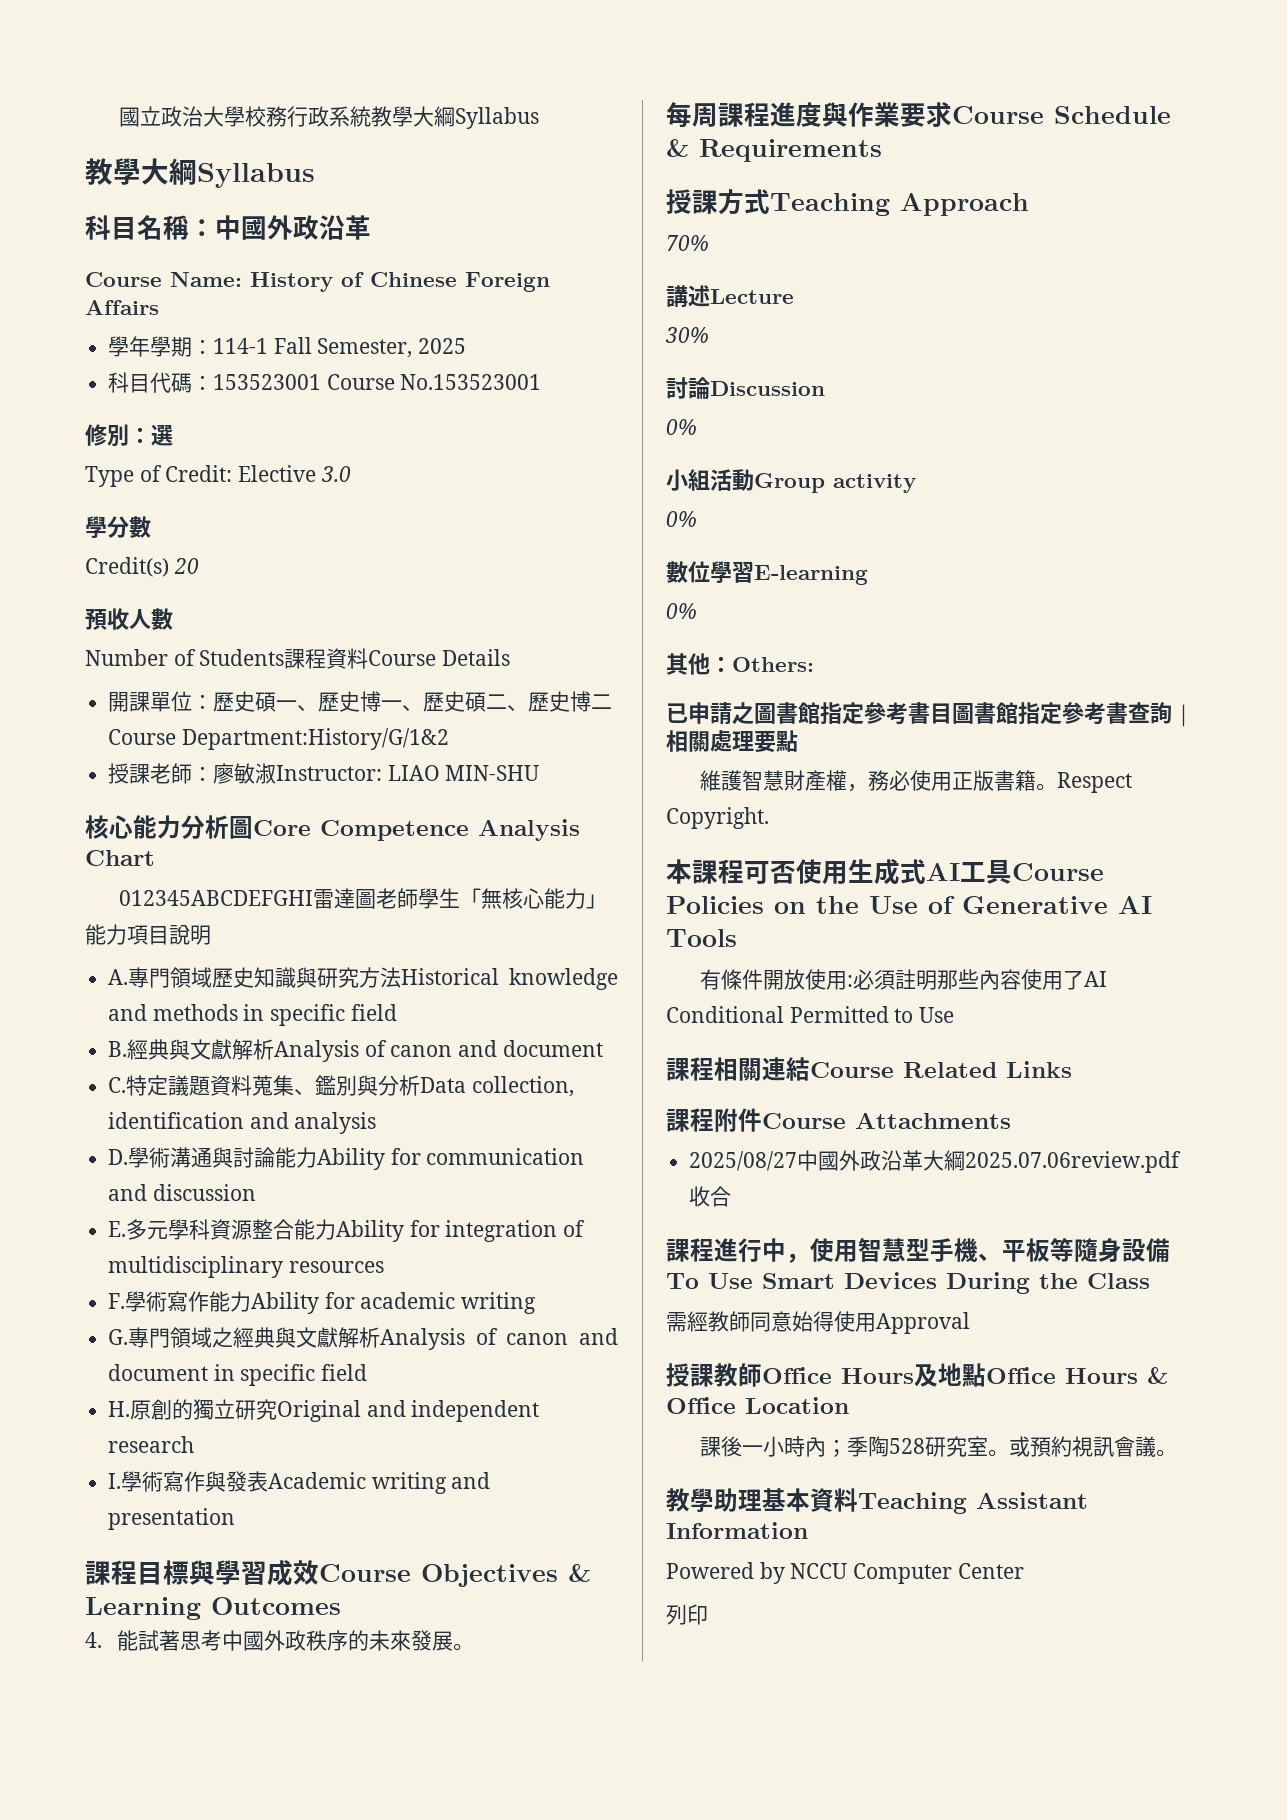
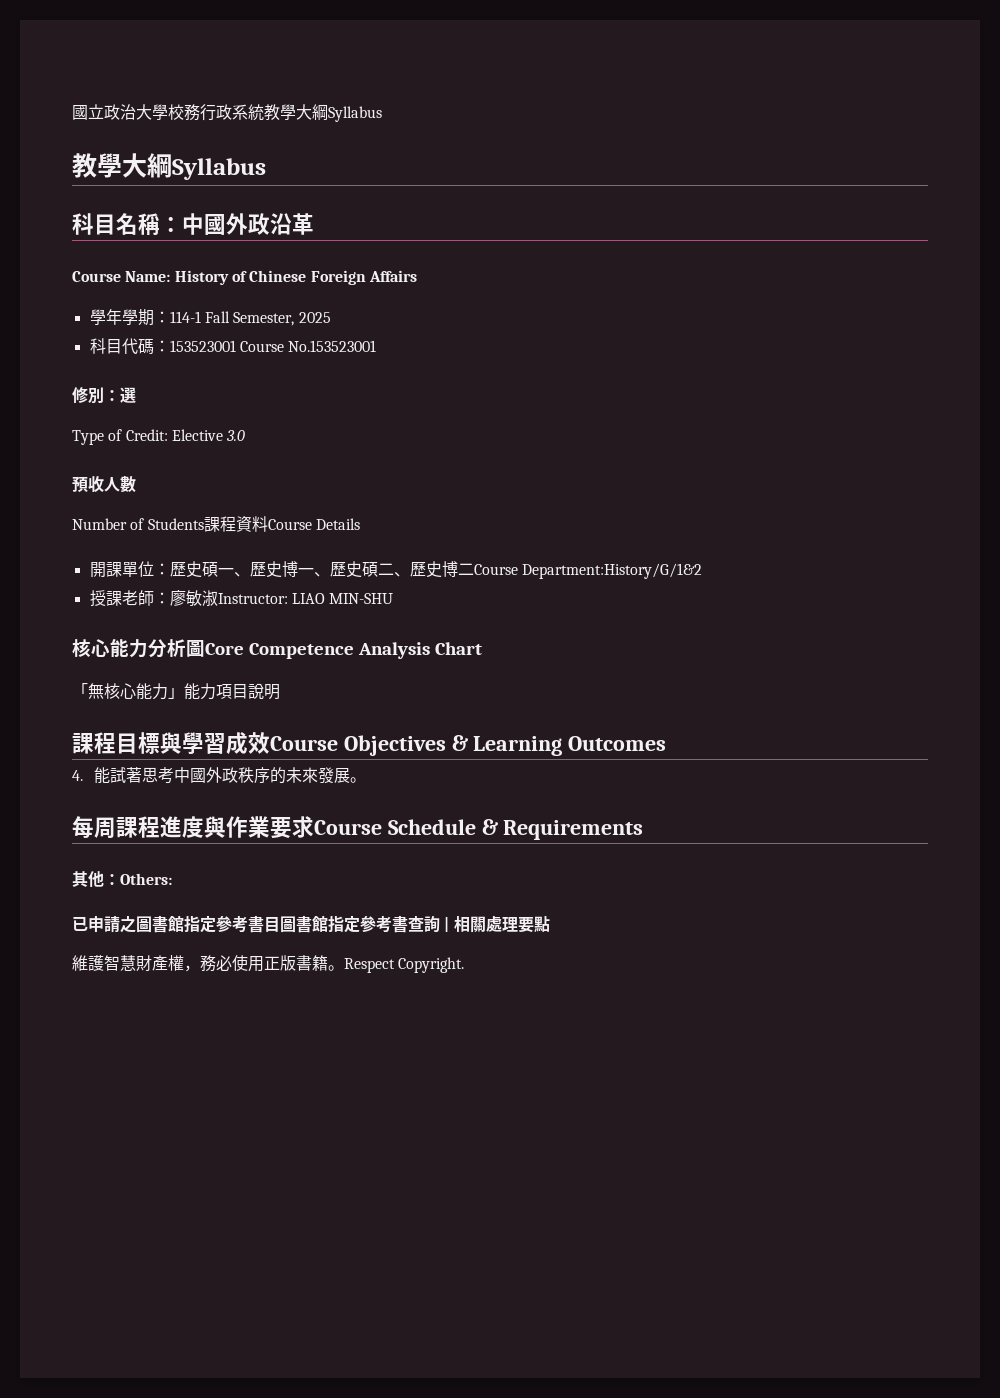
[85,516,151,538] [85,557,199,577] // 學分數 // Credit(s) 20 -> (246, 435) none
[119,888,461,909] 012345ABCDEFGHI雷達圖老師學生 -> (482, 648) none
[108,967,618,990] [108,1004,397,1026] [108,1039,603,1062] [108,1075,574,1097] [108,1112,377,1134] [108,1147,585,1170] [108,1184,256,1201] [108,1219,586,1242] [108,1256,384,1278] [108,1291,537,1314] [108,1327,618,1350] [108,1364,368,1386] [108,1399,540,1422] [108,1436,195,1453] [108,1471,491,1494] [108,1508,236,1530] // A.專門領域歷史知識與研究方法Historical knowledge and methods in specific field // B.經典與文獻解析Analysis of canon and document // C.特定議題資料蒐集、鑑別與分析Data collection, identification and analysis // D.學術溝通與討論能力Ability for communication and discussion // E.多元學科資源整合能力Ability for integration of multidisciplinary resources // F.學術寫作能力Ability for academic writing // G.專門領域之經典與文獻解析Analysis of canon and document in specific field // H.原創的獨立研究Original and independent research // I.學術寫作與發表Academic writing and presentation -> (280, 692) none
[666,189,1029,216] [666,235,709,251] [666,285,794,307] [665,327,709,343] [666,377,825,399] [666,419,697,435] [666,469,916,493] [666,511,697,527] [666,561,868,585] [666,603,697,619] // 授課方式Teaching Approach // 70% // 講述Lecture // 30% // 討論Discussion // 0% // 小組活動Group activity // 0% // 數位學習E-learning // 0% -> (644, 830) none
[666,859,1104,885] [666,896,1152,914] [666,929,737,947] [700,969,1108,990] [666,1006,955,1023] [666,1057,1072,1081] [666,1108,1011,1132] [689,1150,1182,1173] [689,1186,732,1207] [666,1238,1170,1263] [666,1272,1150,1294] [666,1311,970,1334] [666,1363,1168,1387] [666,1397,849,1414] [700,1436,1178,1458] [666,1488,1088,1514] [666,1522,808,1539] [666,1562,1024,1584] [666,1604,708,1625] // 本課程可否使用生成式AI工具Course Policies on the Use of Generative AI Tools // 有條件開放使用:必須註明那些內容使用了AI Conditional Permitted to Use // 課程相關連結Course Related Links // 課程附件Course Attachments // 2025/08/27中國外政沿革大綱2025.07.06review.pdf收合 // 課程進行中，使用智慧型手機、平板等隨身設備To Use Smart Devices During the Class // 需經教師同意始得使用Approval // 授課教師Office Hours及地點Office Hours & Office Location // 課後一小時內；季陶528研究室。或預約視訊會議。 // 教學助理基本資料Teaching Assistant Information // Powered by NCCU Computer Center // 列印 -> (465, 965) none

